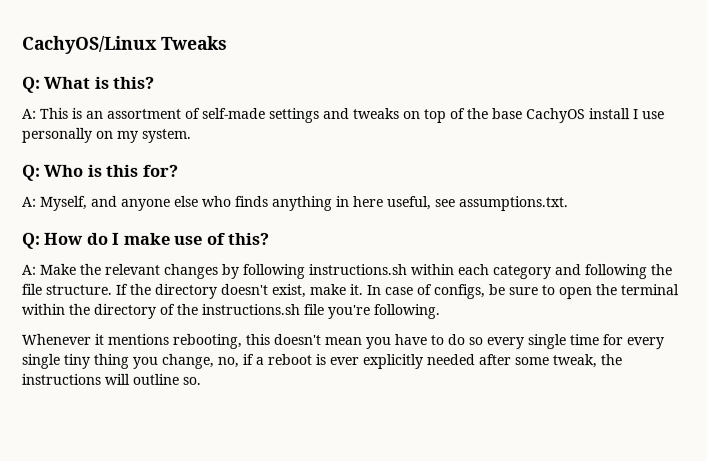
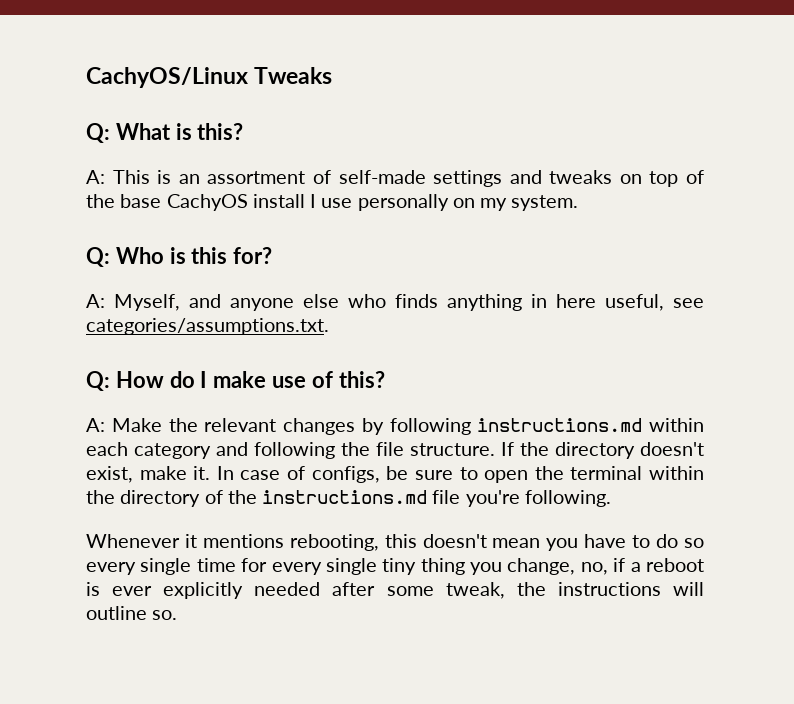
[459,196,569,212] assumptions.txt. -> [86,318,329,335] categories/assumptions.txt.
[308,263,407,276] instructions.sh -> [477,418,643,432] instructions.md
[201,303,300,315] instructions.sh -> [262,490,428,504] instructions.md

